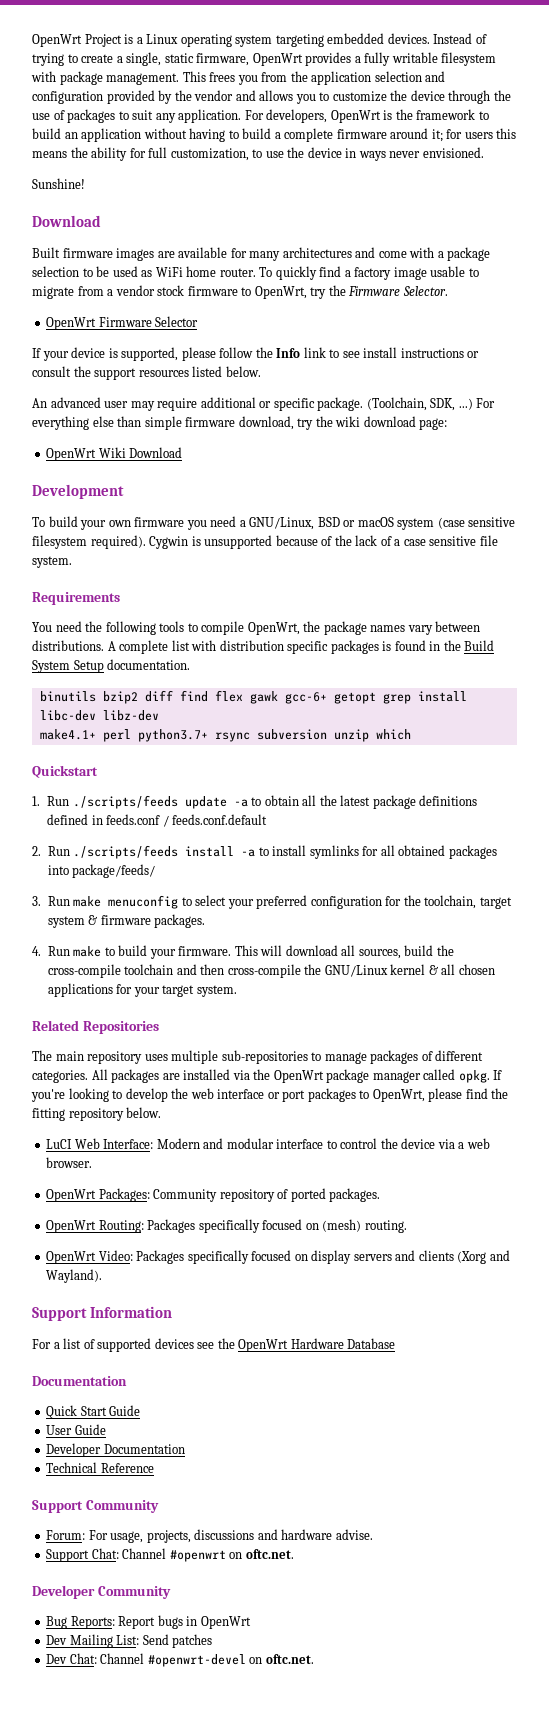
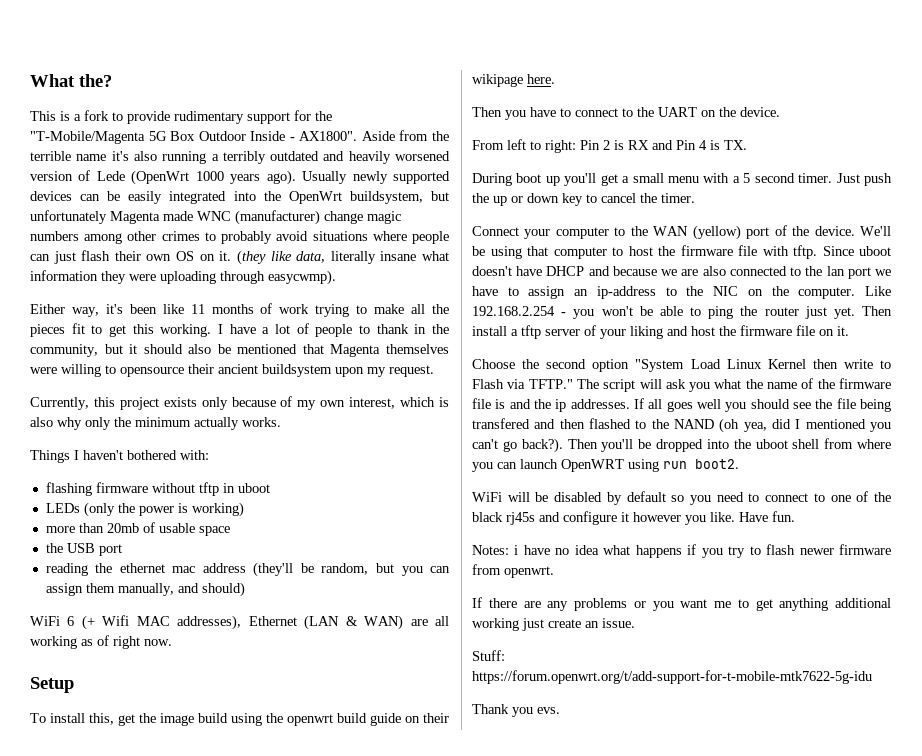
[32,33,487,47] [32,52,497,66] [31,71,446,85] [32,90,511,104] [32,109,489,123] [32,128,517,142] [32,147,484,161] [32,178,85,189] [32,215,101,227] [32,247,491,261] [32,266,479,280] [32,285,448,299] [46,316,199,330] [32,347,480,361] [32,366,261,380] [32,397,496,411] [32,416,448,430] [46,447,183,461] [32,484,124,499] [32,516,516,530] [32,535,498,549] [32,556,72,568] [32,592,120,605] [32,621,481,635] [32,640,495,654] [32,659,191,673] [39,690,467,704] [39,710,159,721] [39,729,411,742] [32,765,98,778] [32,795,478,809] [47,814,268,827] [32,845,497,859] [47,864,156,878] [32,895,512,909] [47,914,206,928] [32,945,454,959] [47,964,495,978] [47,983,237,997] [32,1020,159,1034] [32,1050,484,1064] [32,1069,503,1083] [31,1088,509,1102] [32,1107,162,1121] [46,1138,490,1149] [46,1157,93,1168] [46,1188,381,1202] [46,1219,407,1233] [46,1250,510,1264] [46,1269,103,1283] [32,1306,173,1321] [32,1338,396,1352] [32,1376,127,1386] [46,1405,141,1419] [46,1424,106,1435] [46,1443,185,1457] [46,1462,154,1473] [32,1500,159,1513] [46,1529,373,1543] [46,1548,294,1562] [32,1585,171,1599] [46,1615,251,1629] [46,1634,213,1648] [46,1653,314,1667] OpenWrt Project is a Linux operating system targeting embedded devices. Instead of trying to create a single, static firmware, OpenWrt provides a fully writable filesystem with package management. This frees you from the application selection and configuration provided by the vendor and allows you to customize the device through the use of packages to suit any application. For developers, OpenWrt is the framework to build an application without having to build a complete firmware around it; for users this means the ability for full customization, to use the device in ways never envisioned. // Sunshine! // Download // Built firmware images are available for many architectures and come with a package selection to be used as WiFi home router. To quickly find a factory image usable to migrate from a vendor stock firmware to OpenWrt, try the Firmware Selector. // OpenWrt Firmware Selector // If your device is supported, please follow the Info link to see install instructions or consult the support resources listed below. // An advanced user may require additional or specific package. (Toolchain, SDK, ...) For everything else than simple firmware download, try the wiki download page: // OpenWrt Wiki Download // Development // To build your own firmware you need a GNU/Linux, BSD or macOS system (case sensitive filesystem required). Cygwin is unsupported because of the lack of a case sensitive file system. // Requirements // You need the following tools to compile OpenWrt, the package names vary between distributions. A complete list with distribution specific packages is found in the Build System Setup documentation. // binutils bzip2 diff find flex gawk gcc-6+ getopt grep install libc-dev libz-dev // make4.1+ perl python3.7+ rsync subversion unzip which // Quickstart // 1. Run ./scripts/feeds update -a to obtain all the latest package definitions defined in feeds.conf / feeds.conf.default // 2. Run ./scripts/feeds install -a to install symlinks for all obtained packages into package/feeds/ // 3. Run make menuconfig to select your preferred configuration for the toolchain, target system & firmware packages. // 4. Run make to build your firmware. This will download all sources, build the cross-compile toolchain and then cross-compile the GNU/Linux kernel & all chosen applications for your target system. // Related Repositories // The main repository uses multiple sub-repositories to manage packages of different categories. All packages are installed via the OpenWrt package manager called opkg. If you're looking to develop the web interface or port packages to OpenWrt, please find the fitting repository below. // LuCI Web Interface: Modern and modular interface to control the device via a web browser. // OpenWrt Packages: Community repository of ported packages. // OpenWrt Routing: Packages specifically focused on (mesh) routing. // OpenWrt Video: Packages specifically focused on display servers and clients (Xorg and Wayland). // Support Information // For a list of supported devices see the OpenWrt Hardware Database // Documentation // Quick Start Guide // User Guide // Developer Documentation // Technical Reference // Support Community // Forum: For usage, projects, discussions and hardware advise. // Support Chat: Channel #openwrt on oftc.net. // Developer Community // Bug Reports: Report bugs in OpenWrt // Dev Mailing List: Send patches // Dev Chat: Channel #openwrt-devel on oftc.net. -> [30,74,112,87] [30,110,332,124] [30,130,449,144] [30,151,451,164] [30,170,451,185] [30,191,449,204] [30,210,401,225] [30,231,450,244] [30,250,450,265] [30,270,336,285] [30,303,449,317] [30,323,450,337] [30,344,449,357] [30,364,434,377] [30,396,450,410] [30,417,281,430] [30,450,209,463] [45,482,270,496] [45,502,244,517] [45,522,230,536] [45,543,122,556] [45,562,450,577] [45,582,245,597] [30,615,449,630] [30,635,172,649] [30,677,74,693] [30,713,449,726] [472,74,555,87] [472,107,780,120] [472,139,747,153] [472,173,892,186] [472,193,695,206] [472,225,891,240] [472,245,891,259] [472,266,891,279] [472,286,891,299] [472,306,892,319] [472,325,849,339] [472,359,891,372] [472,378,892,392] [472,398,891,412] [472,418,891,433] [472,438,891,453] [472,459,739,472] [472,491,892,505] [472,511,795,525] [472,544,891,558] [472,564,554,578] [472,597,891,611] [472,618,635,631] [472,650,505,661] [472,670,872,684] [472,704,560,717] What the? // This is a fork to provide rudimentary support for the "T-Mobile/Magenta 5G Box Outdoor Inside - AX1800". Aside from the terrible name it's also running a terribly outdated and heavily worsened version of Lede (OpenWrt 1000 years ago). Usually newly supported devices can be easily integrated into the OpenWrt buildsystem, but unfortunately Magenta made WNC (manufacturer) change magic numbers among other crimes to probably avoid situations where people can just flash their own OS on it. (they like data, literally insane what information they were uploading through easycwmp). // Either way, it's been like 11 months of work trying to make all the pieces fit to get this working. I have a lot of people to thank in the community, but it should also be mentioned that Magenta themselves were willing to opensource their ancient buildsystem upon my request. // Currently, this project exists only because of my own interest, which is also why only the minimum actually works. // Things I haven't bothered with: // flashing firmware without tftp in uboot // LEDs (only the power is working) // more than 20mb of usable space // the USB port // reading the ethernet mac address (they'll be random, but you can assign them manually, and should) // WiFi 6 (+ Wifi MAC addresses), Ethernet (LAN & WAN) are all working as of right now. // Setup // To install this, get the image build using the openwrt build guide on their wikipage here. // Then you have to connect to the UART on the device. // From left to right: Pin 2 is RX and Pin 4 is TX. // During boot up you'll get a small menu with a 5 second timer. Just push the up or down key to cancel the timer. // Connect your computer to the WAN (yellow) port of the device. We'll be using that computer to host the firmware file with tftp. Since uboot doesn't have DHCP and because we are also connected to the lan port we have to assign an ip-address to the NIC on the computer. Like 192.168.2.254 - you won't be able to ping the router just yet. Then install a tftp server of your liking and host the firmware file on it. // Choose the second option "System Load Linux Kernel then write to Flash via TFTP." The script will ask you what the name of the firmware file is and the ip addresses. If all goes well you should see the file being transfered and then flashed to the NAND (oh yea, did I mentioned you can't go back?). Then you'll be dropped into the uboot shell from where you can launch OpenWRT using run boot2. // WiFi will be disabled by default so you need to connect to one of the black rj45s and configure it however you like. Have fun. // Notes: i have no idea what happens if you try to flash newer firmware from openwrt. // If there are any problems or you want me to get anything additional working just create an issue. // Stuff: https://forum.openwrt.org/t/add-support-for-t-mobile-mtk7622-5g-idu // Thank you evs.

